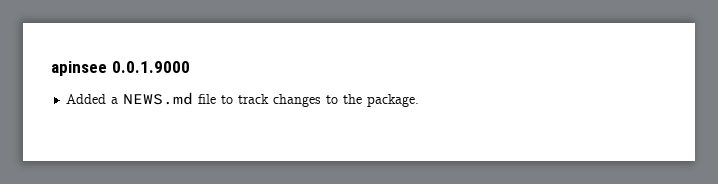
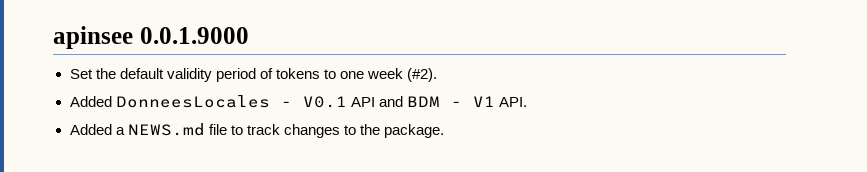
(190, 67) none -> [69,68,438,82] [69,95,527,108] // Set the default validity period of tokens to one week (#2). // Added DonneesLocales - V0.1 API and BDM - V1 API.

